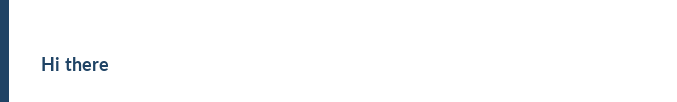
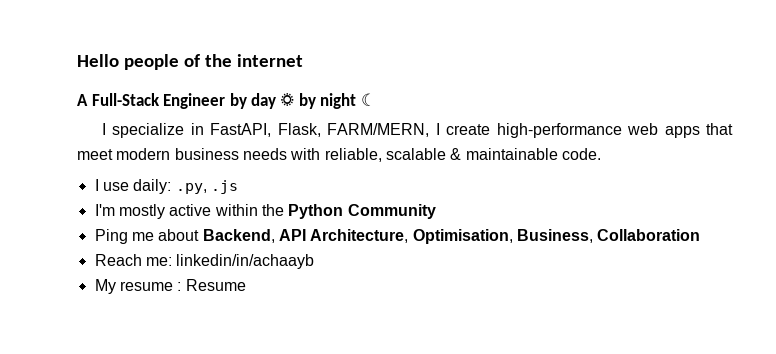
[41,57,109,71] Hi there -> [77,54,303,70] [77,93,376,109] [101,123,733,138] [77,148,601,162] [94,179,238,194] [94,204,436,219] [94,229,701,244] [94,254,315,269] [94,279,246,294] Hello people of the internet // A Full-Stack Engineer by day ☼ by night ☾ // I specialize in FastAPI, Flask, FARM/MERN, I create high-performance web apps that meet modern business needs with reliable, scalable & maintainable code. // I use daily: .py, .js // I'm mostly active within the Python Community // Ping me about Backend, API Architecture, Optimisation, Business, Collaboration // Reach me: linkedin/in/achaayb // My resume : Resume

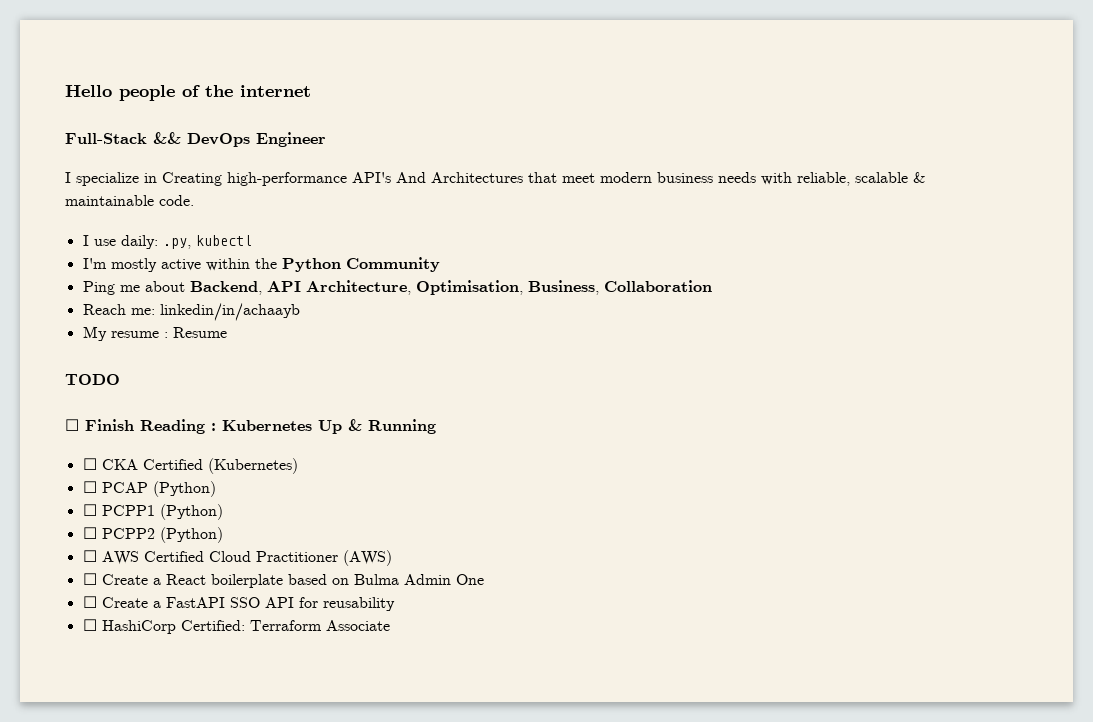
[77,93,376,109] [101,123,700,138] A Full-Stack Engineer by day ☼ by night ☾ // I specialize in FastAPI, Flask, FARM/MERN, I create high-performance web apps -> [65,132,326,147] [65,172,523,186] Full-Stack && DevOps Engineer // I specialize in Creating high-performance API's And Architectures
[210,180,238,194] .js -> [195,235,252,246] kubectl
(246, 285) none -> [65,374,120,385] [65,419,436,434] [82,458,298,474] [82,481,216,497] [82,504,223,520] [82,527,223,543] [82,550,392,566] [82,573,484,588] [82,596,395,611] [82,619,390,634] // TODO // ☐ Finish Reading : Kubernetes Up & Running // ☐ CKA Certified (Kubernetes) // ☐ PCAP (Python) // ☐ PCPP1 (Python) // ☐ PCPP2 (Python) // ☐ AWS Certified Cloud Practitioner (AWS) // ☐ Create a React boilerplate based on Bulma Admin One // ☐ Create a FastAPI SSO API for reusability // ☐ HashiCorp Certified: Terraform Associate

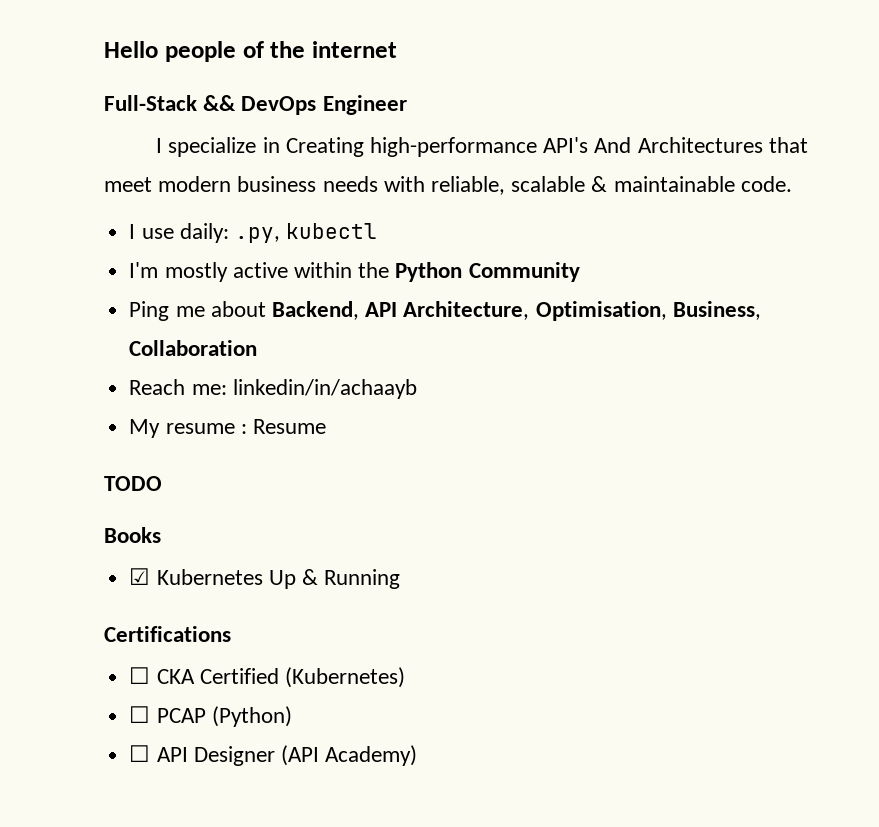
[65,419,216,434] ☐ Finish Reading : -> [104,527,161,543] [129,568,151,585] Books // ☑
(436, 426) none -> [104,626,231,642] // Certifications
[101,504,223,520] [82,527,223,543] [82,550,392,566] [82,573,484,588] [82,596,395,611] [82,619,390,634] PCPP1 (Python) // ☐ PCPP2 (Python) // ☐ AWS Certified Cloud Practitioner (AWS) // ☐ Create a React boilerplate based on Bulma Admin One // ☐ Create a FastAPI SSO API for reusability // ☐ HashiCorp Certified: Terraform Associate -> [156,745,418,766] API Designer (API Academy)

